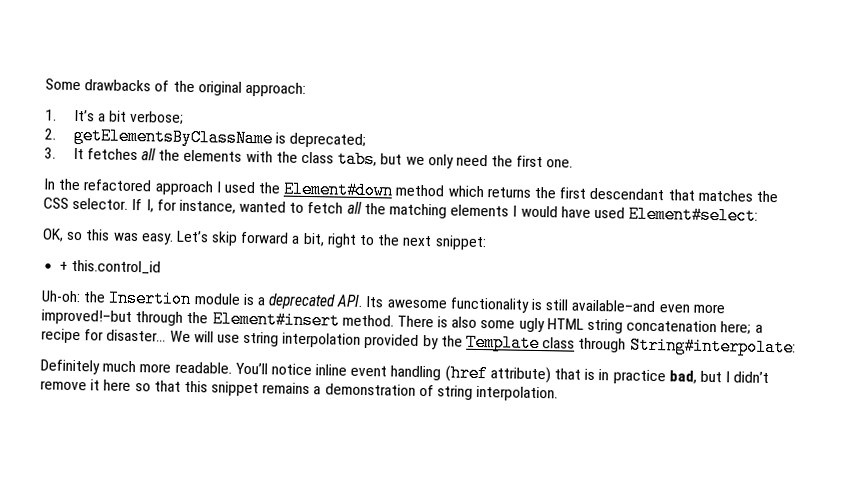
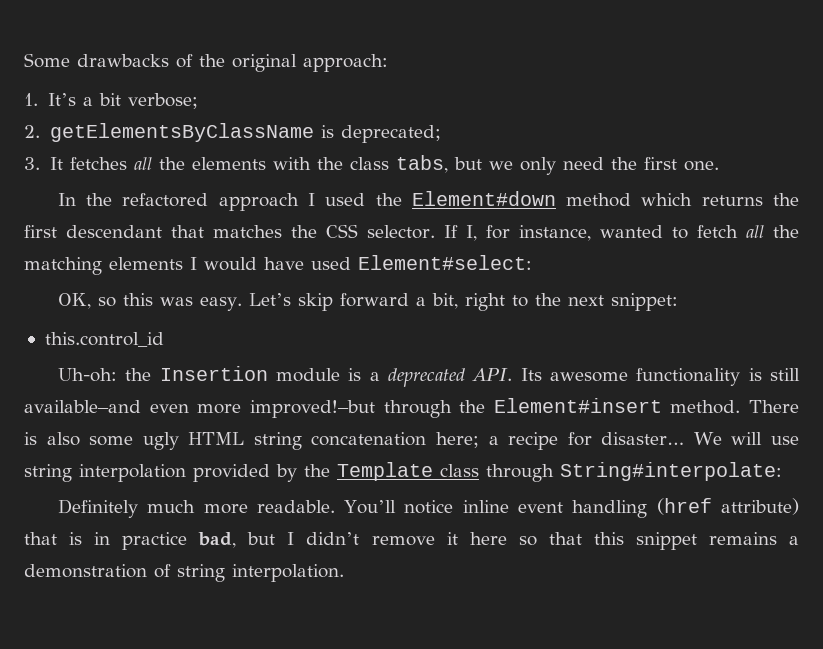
[59,261,69,271] + -> (678, 302) none

